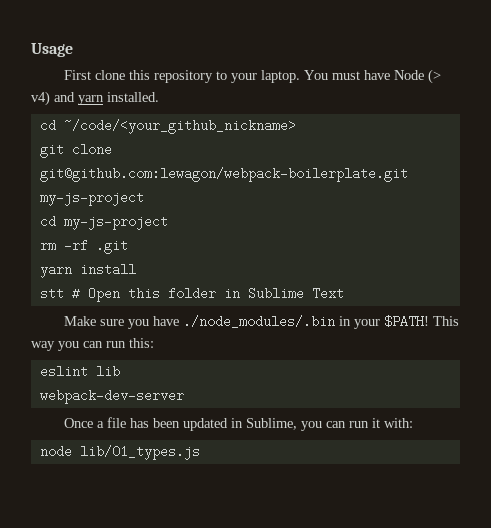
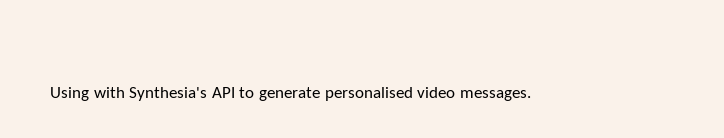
[31,43,73,57] [63,69,441,84] [31,91,159,106] [39,119,296,134] [39,143,112,158] [39,167,408,182] [39,191,144,206] [39,215,168,230] [39,239,128,254] [39,263,136,278] [39,287,344,302] [63,315,459,329] [31,338,154,351] [39,365,120,378] [39,389,184,404] [63,417,413,431] [39,445,200,460] Usage // First clone this repository to your laptop. You must have Node (> v4) and yarn installed. // cd ~/code/<your_github_nickname> // git clone git@github.com:lewagon/webpack-boilerplate.git my-js-project // cd my-js-project // rm -rf .git // yarn install // stt # Open this folder in Sublime Text // Make sure you have ./node_modules/.bin in your $PATH! This way you can run this: // eslint lib // webpack-dev-server // Once a file has been updated in Sublime, you can run it with: // node lib/01_types.js -> [50,87,531,101] Using with Synthesia's API to generate personalised video messages.

